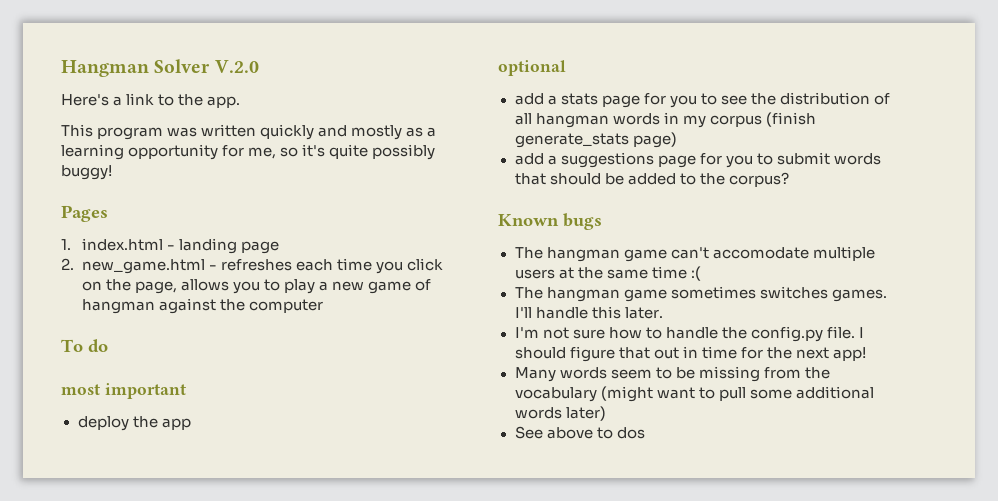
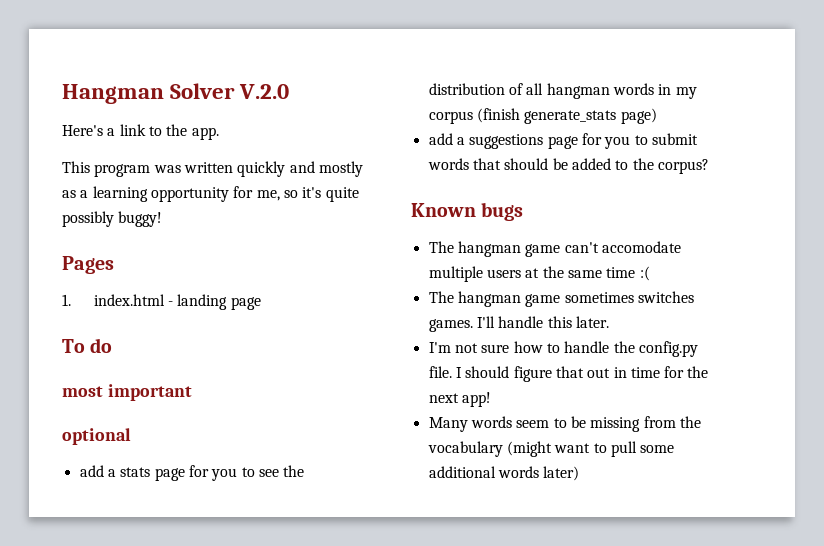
[61,258,443,274] [81,279,432,294] [81,298,323,314] // 2. new_game.html - refreshes each time you click on the page, allows you to play a new game of hangman against the computer -> (261, 303) none
[77,416,191,431] // deploy the app -> (192, 392) none
[514,426,645,439] // See above to dos -> (580, 473) none

